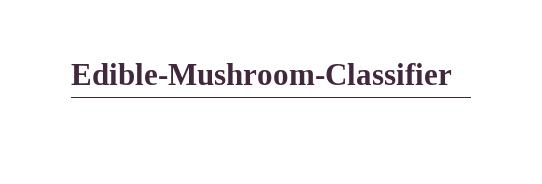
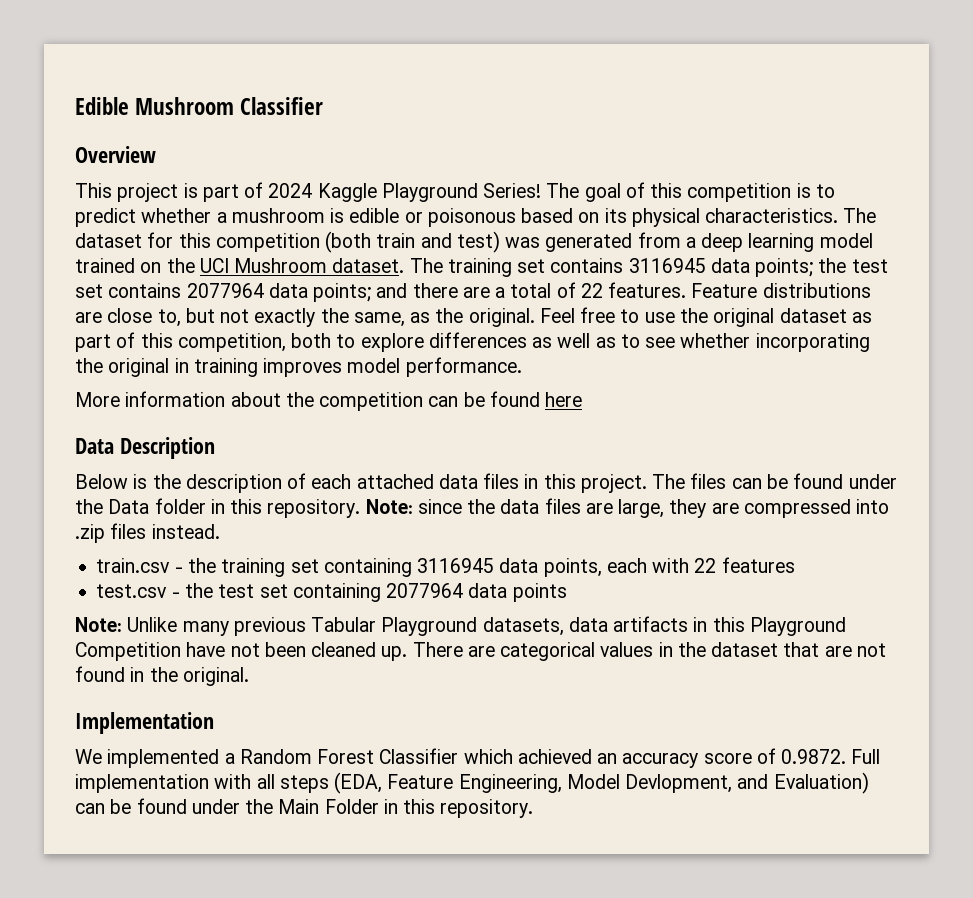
[71,63,452,85] Edible-Mushroom-Classifier -> [75,97,324,115] [75,146,156,163] [75,182,835,202] [75,208,877,227] [75,231,873,253] [75,258,888,277] [75,282,871,302] [75,307,872,327] [75,332,870,352] [75,357,522,377] [75,391,583,411] [75,437,215,459] [75,473,897,493] [75,498,890,518] [75,523,220,543] [96,557,795,577] [96,583,567,602] [75,616,846,636] [75,642,886,661] [75,666,249,686] [75,712,214,734] [75,748,881,768] [75,772,869,794] [75,798,534,818] Edible Mushroom Classifier // Overview // This project is part of 2024 Kaggle Playground Series! The goal of this competition is to predict whether a mushroom is edible or poisonous based on its physical characteristics. The dataset for this competition (both train and test) was generated from a deep learning model trained on the UCI Mushroom dataset. The training set contains 3116945 data points; the test set contains 2077964 data points; and there are a total of 22 features. Feature distributions are close to, but not exactly the same, as the original. Feel free to use the original dataset as part of this competition, both to explore differences as well as to see whether incorporating the original in training improves model performance. // More information about the competition can be found here // Data Description // Below is the description of each attached data files in this project. The files can be found under the Data folder in this repository. Note: since the data files are large, they are compressed into .zip files instead. // train.csv - the training set containing 3116945 data points, each with 22 features // test.csv - the test set containing 2077964 data points // Note: Unlike many previous Tabular Playground datasets, data artifacts in this Playground Competition have not been cleaned up. There are categorical values in the dataset that are not found in the original. // Implementation // We implemented a Random Forest Classifier which achieved an accuracy score of 0.9872. Full implementation with all steps (EDA, Feature Engineering, Model Devlopment, and Evaluation) can be found under the Main Folder in this repository.

